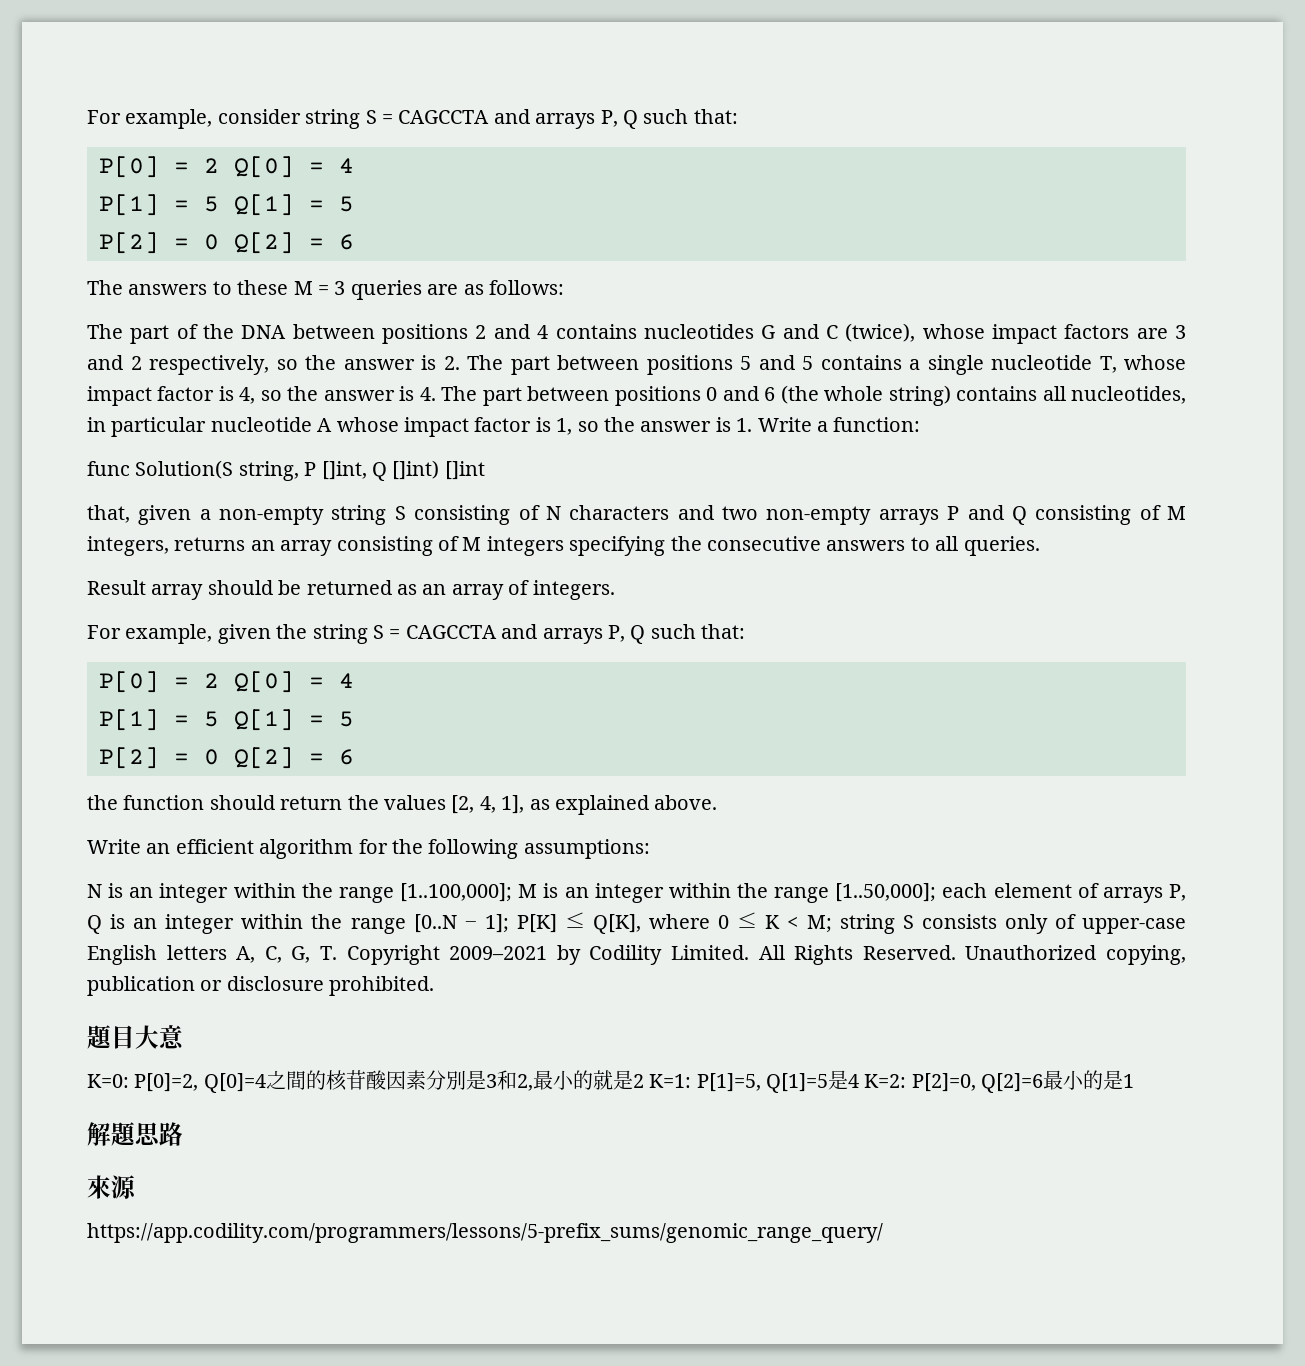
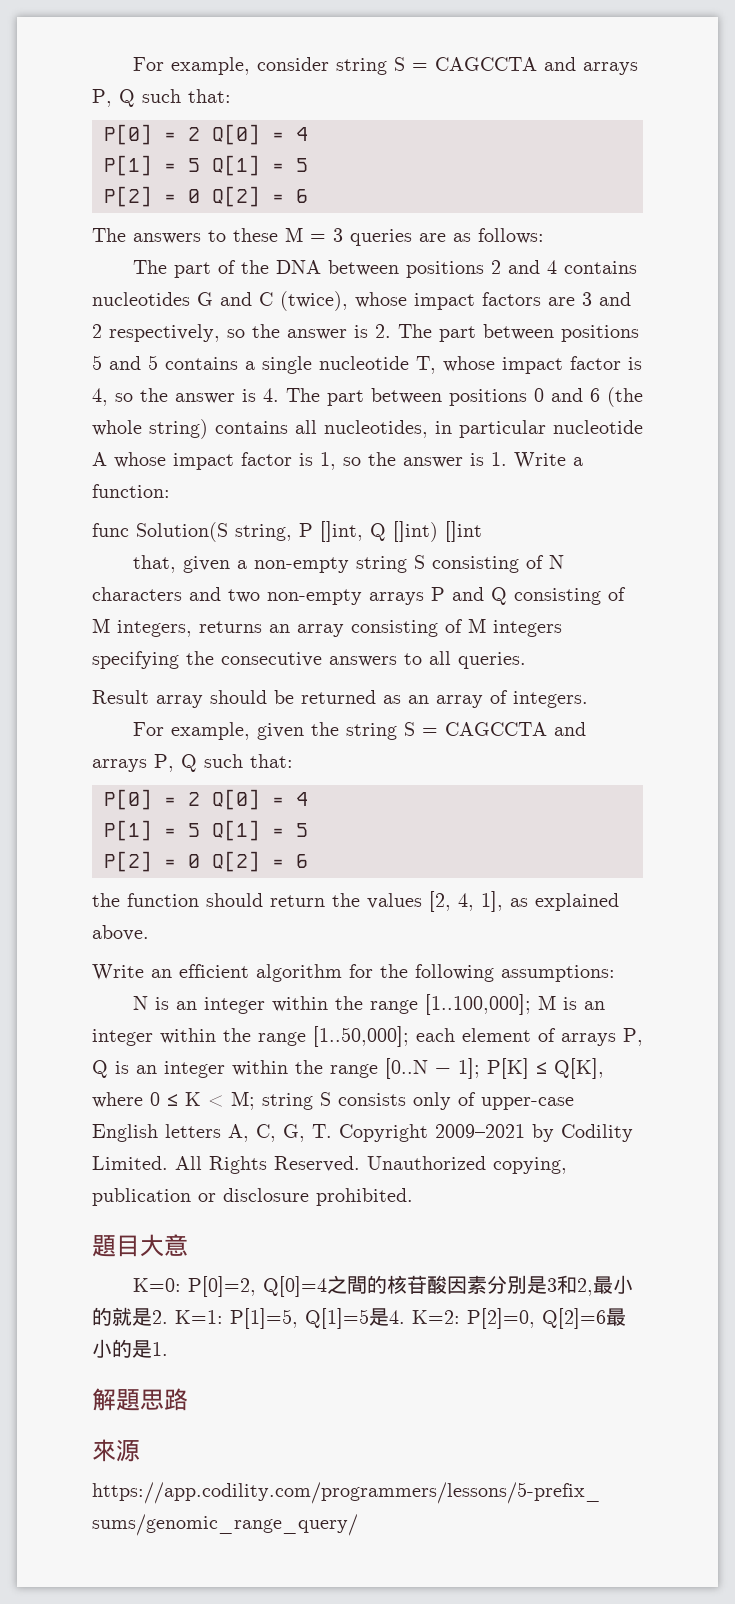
[632,1074,644,1088] 2 -> [152,1310,168,1324] 2.
[847,1074,859,1088] 4 -> [389,1310,405,1324] 4.
[1123,1074,1135,1088] 1 -> [152,1342,168,1356] 1.

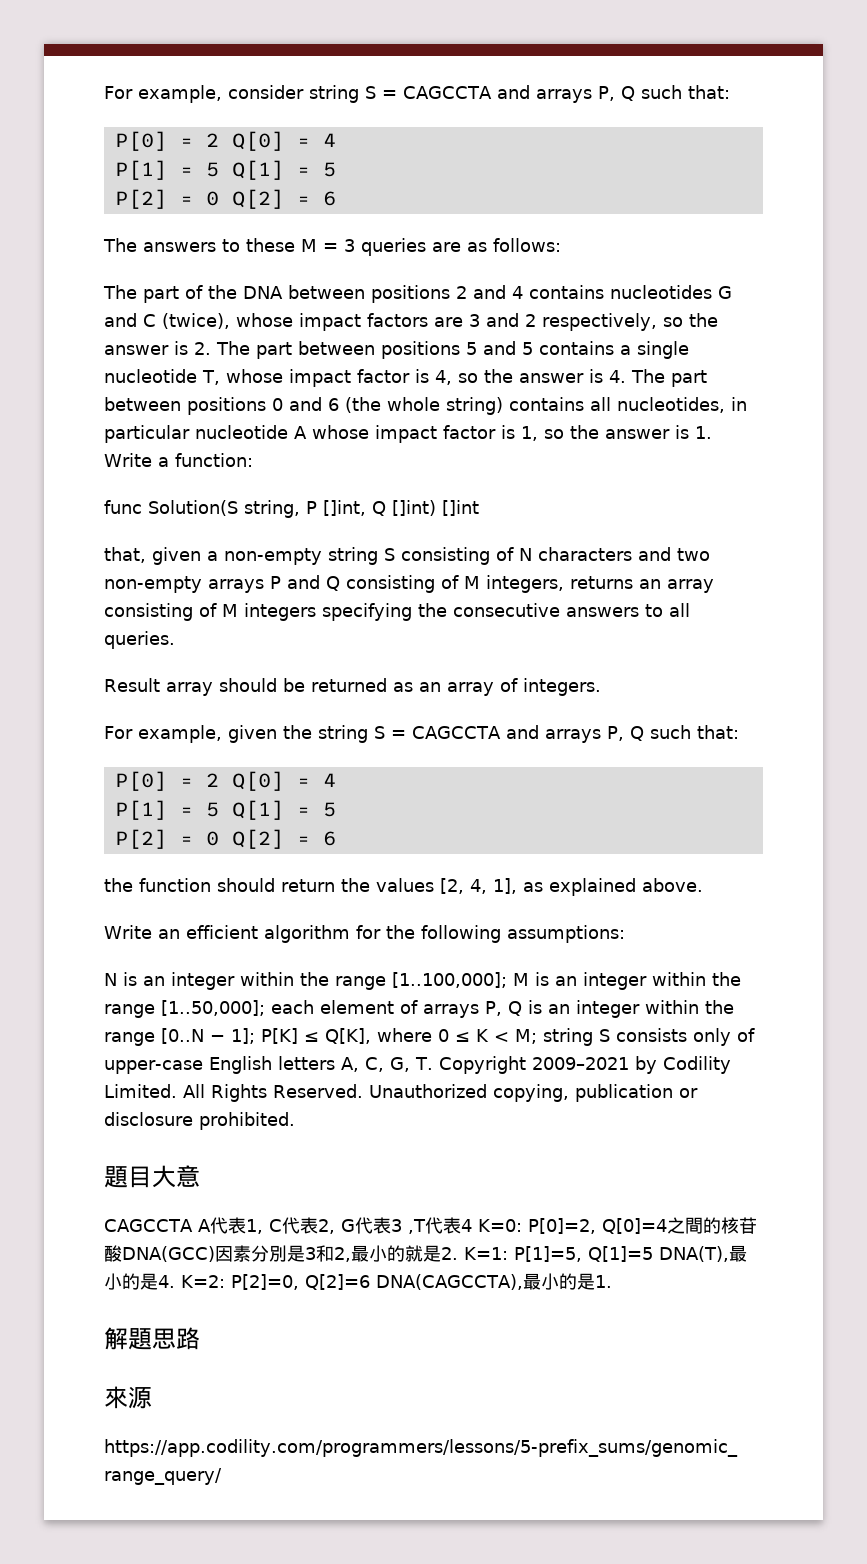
(188, 1245) none -> [104,1217,472,1234] CAGCCTA A代表1, C代表2, G代表3 ,T代表4
(447, 1284) none -> [122,1246,215,1262] DNA(GCC)
(369, 1318) none -> [659,1245,747,1262] [104,1273,140,1290] DNA(T),最小的
(606, 1318) none -> [376,1274,523,1290] DNA(CAGCCTA),

